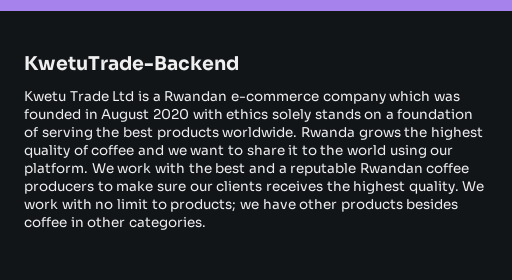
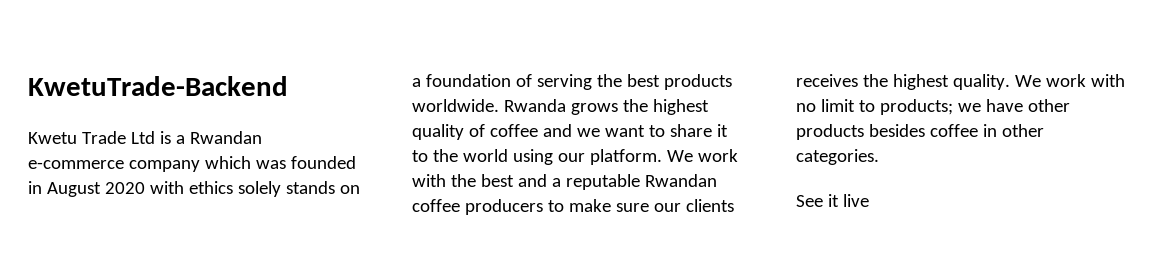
(206, 223) none -> [796,194,869,207] // See it live

